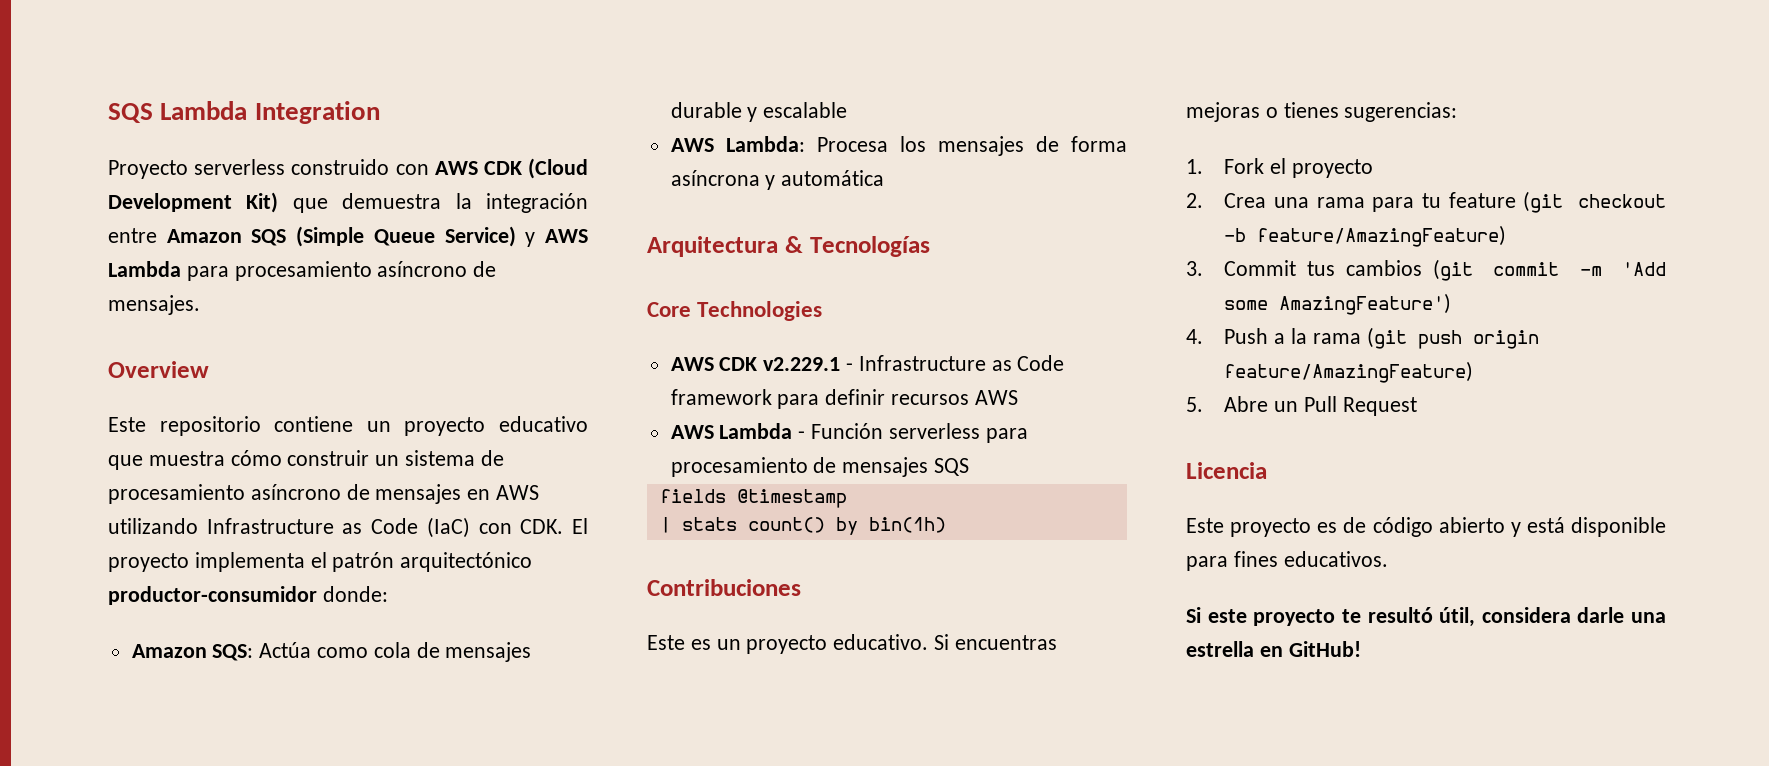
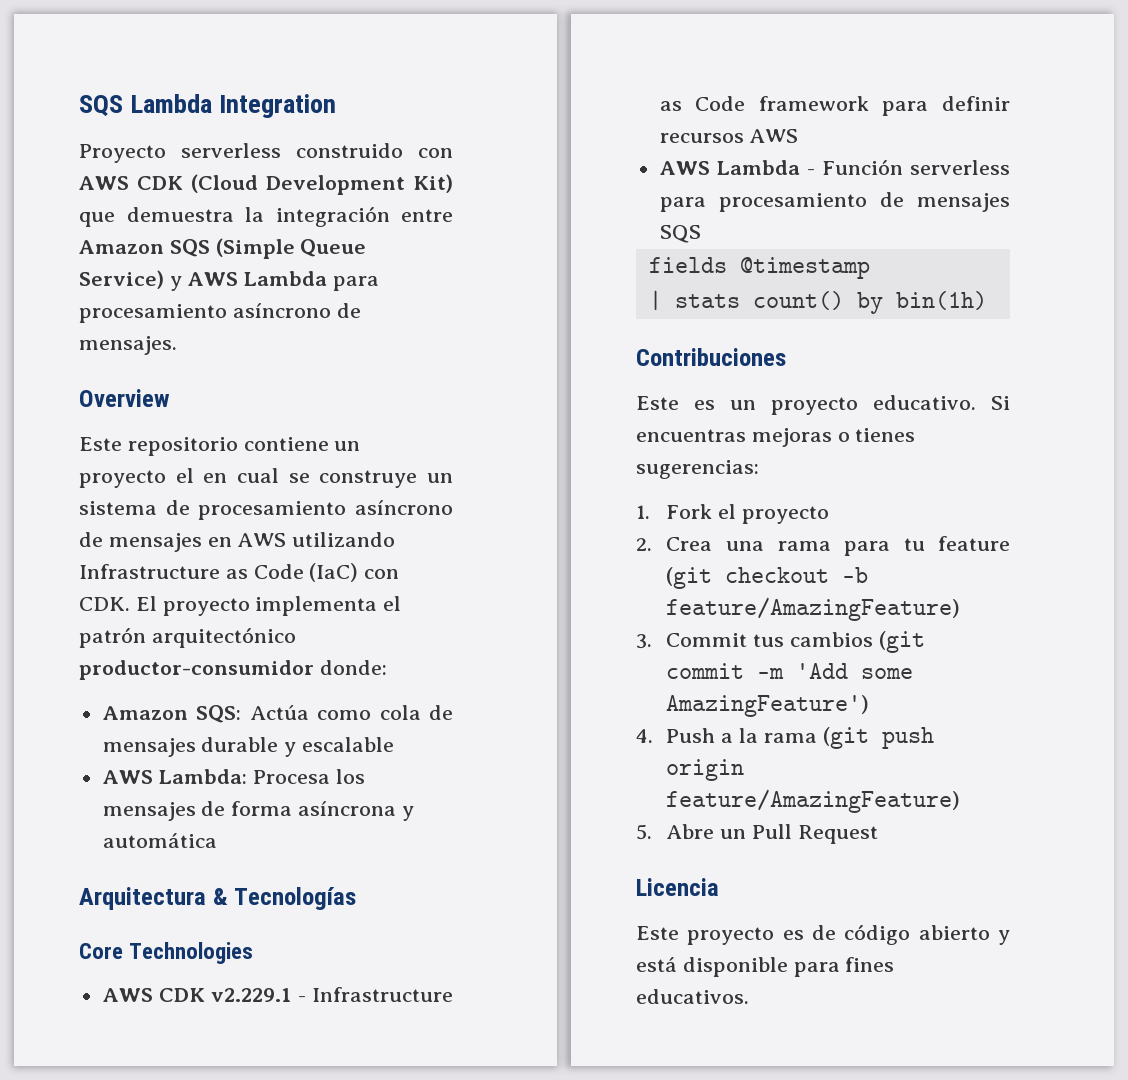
[499,416,588,432] [108,450,370,470] educativo que muestra cómo construir -> [175,468,418,488] el en cual se construye
[1186,607,1666,627] [1186,641,1361,657] // Si este proyecto te resultó útil, considera darle una estrella en GitHub! -> (749, 996) none

